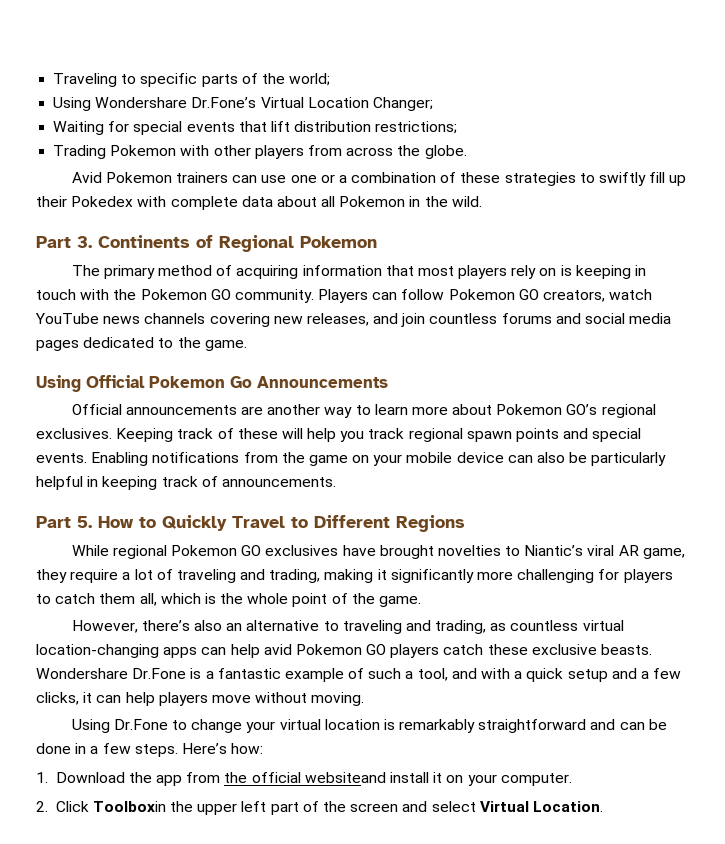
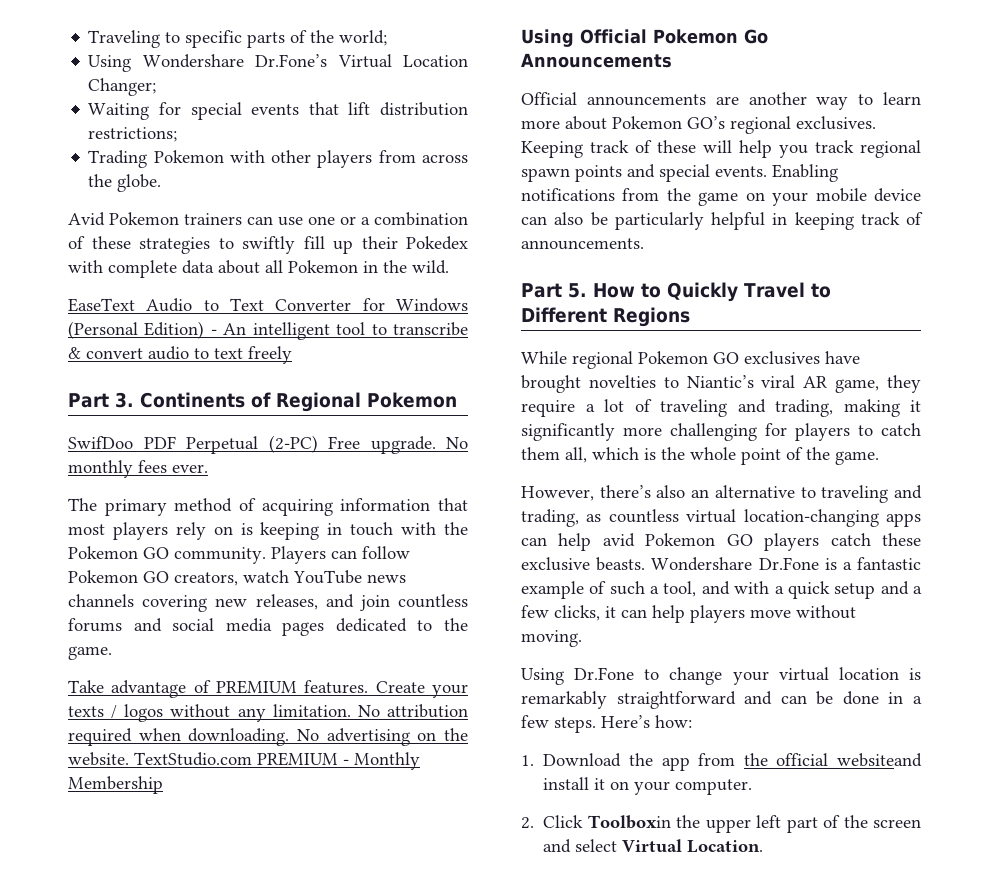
(482, 201) none -> [68,298,468,312] [68,321,468,340] [68,346,292,364] // EaseText Audio to Text Converter for Windows (Personal Edition) - An intelligent tool to transcribe & convert audio to text freely
(377, 242) none -> [68,435,468,454] [68,460,208,478] // SwifDoo PDF Perpetual (2-PC) Free upgrade. No monthly fees ever.
(247, 345) none -> [68,680,468,698] [68,704,468,722] [68,728,469,746] [68,752,420,770] [68,776,163,794] // Take advantage of PREMIUM features. Create your texts / logos without any limitation. No attribution required when downloading. No advertising on the website. TextStudio.com PREMIUM - Monthly Membership

